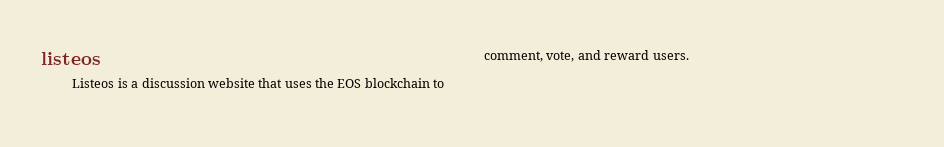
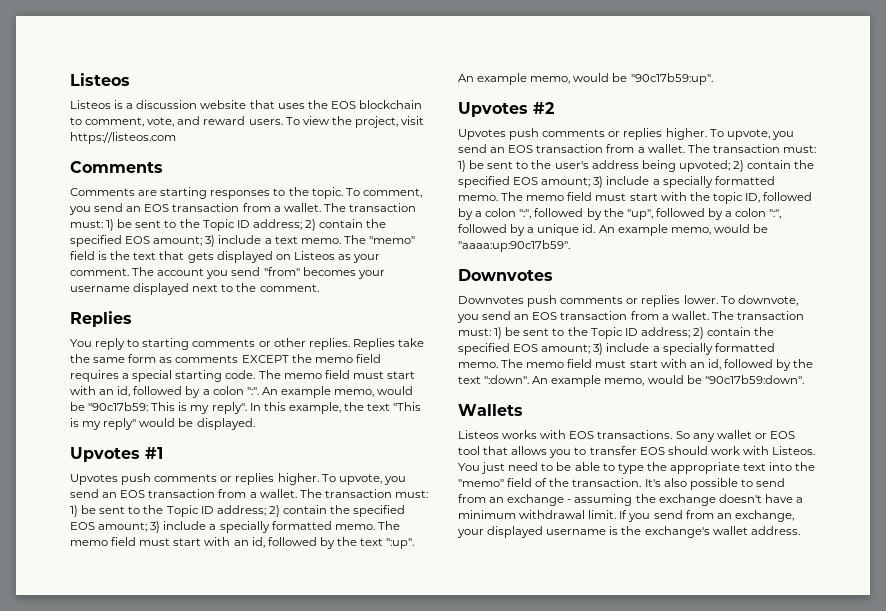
[41,52,101,65] listeos -> [70,73,130,86] Listeos
(689, 56) none -> [285,116,425,128] [70,132,176,144] [70,161,163,173] [70,187,422,199] [69,203,416,215] [70,219,387,231] [70,235,415,247] [70,251,381,263] [70,267,385,279] [70,283,319,295] [70,311,132,327] [70,338,424,350] [70,354,381,363] [70,370,415,382] [70,386,414,398] [70,402,422,414] [70,418,255,430] [70,447,163,462] [70,473,406,485] [70,489,428,498] [70,505,406,517] [70,521,400,533] [70,537,415,549] [458,73,713,85] [458,102,554,117] [458,128,794,140] [458,144,816,153] [458,160,815,172] [458,176,775,188] [458,192,813,204] [458,208,782,220] [458,224,768,236] [458,240,570,252] [458,269,553,281] [458,295,798,307] [457,311,804,323] [458,327,775,339] [458,343,775,355] [458,359,814,371] [458,375,804,387] [458,404,523,416] [458,430,795,442] [458,446,816,458] [458,462,816,474] [458,478,785,490] [458,494,803,506] [458,510,794,522] [457,526,800,538] To view the project, visit https://listeos.com // Comments // Comments are starting responses to the topic. To comment, you send an EOS transaction from a wallet. The transaction must: 1) be sent to the Topic ID address; 2) contain the specified EOS amount; 3) include a text memo. The "memo" field is the text that gets displayed on Listeos as your comment. The account you send "from" becomes your username displayed next to the comment. // Replies // You reply to starting comments or other replies. Replies take the same form as comments EXCEPT the memo field requires a special starting code. The memo field must start with an id, followed by a colon ":". An example memo, would be "90c17b59: This is my reply". In this example, the text "This is my reply" would be displayed. // Upvotes #1 // Upvotes push comments or replies higher. To upvote, you send an EOS transaction from a wallet. The transaction must: 1) be sent to the Topic ID address; 2) contain the specified EOS amount; 3) include a specially formatted memo. The memo field must start with an id, followed by the text ":up". An example memo, would be "90c17b59:up". // Upvotes #2 // Upvotes push comments or replies higher. To upvote, you send an EOS transaction from a wallet. The transaction must: 1) be sent to the user's address being upvoted; 2) contain the specified EOS amount; 3) include a specially formatted memo. The memo field must start with the topic ID, followed by a colon ":", followed by the "up", followed by a colon ":", followed by a unique id. An example memo, would be "aaaa:up:90c17b59". // Downvotes // Downvotes push comments or replies lower. To downvote, you send an EOS transaction from a wallet. The transaction must: 1) be sent to the Topic ID address; 2) contain the specified EOS amount; 3) include a specially formatted memo. The memo field must start with an id, followed by the text ":down". An example memo, would be "90c17b59:down". // Wallets // Listeos works with EOS transactions. So any wallet or EOS tool that allows you to transfer EOS should work with Listeos. You just need to be able to type the appropriate text into the "memo" field of the transaction. It's also possible to send from an exchange - assuming the exchange doesn't have a minimum withdrawal limit. If you send from an exchange, your displayed username is the exchange's wallet address.

